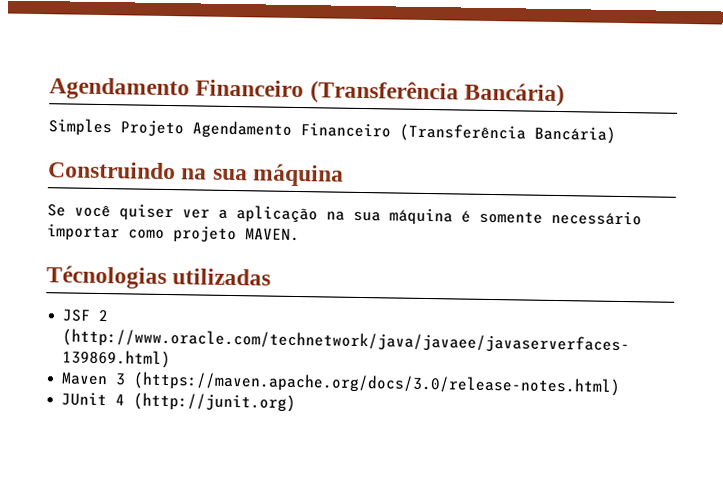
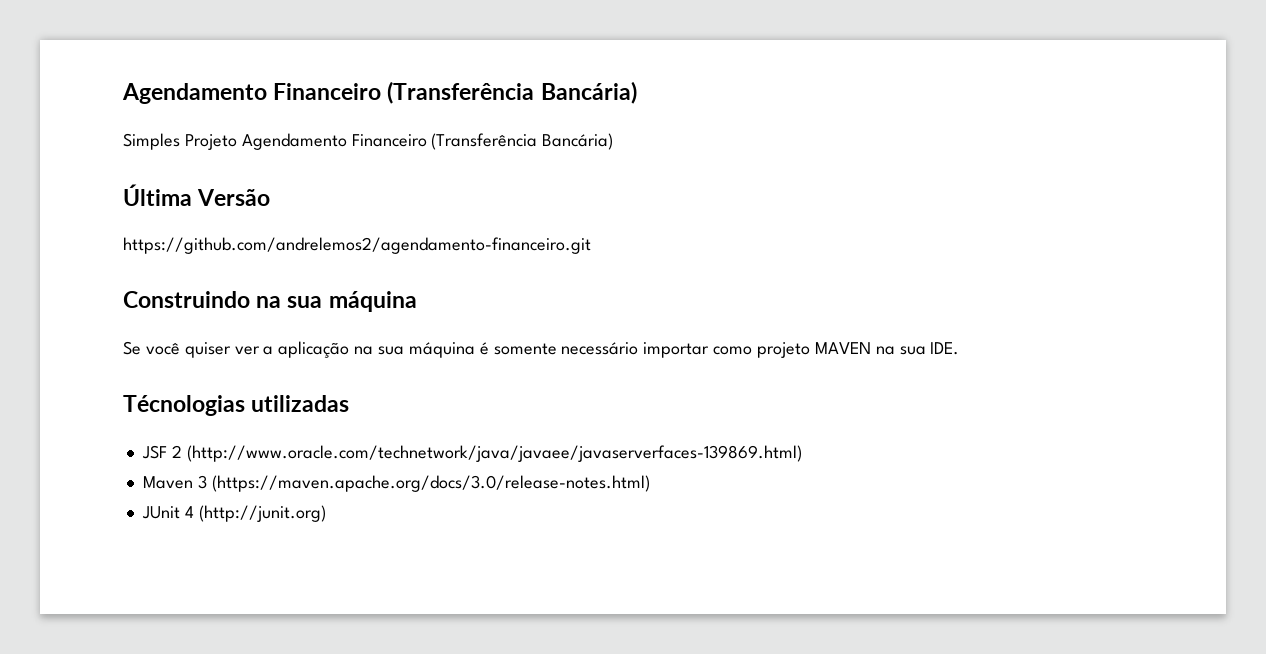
(616, 134) none -> [123,184,271,206] [123,237,591,254] // Última Versão // https://github.com/andrelemos2/agendamento-financeiro.git
[245,228,300,242] MAVEN. -> [814,342,960,355] MAVEN na sua IDE.

